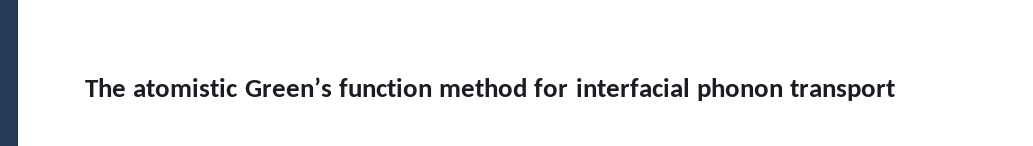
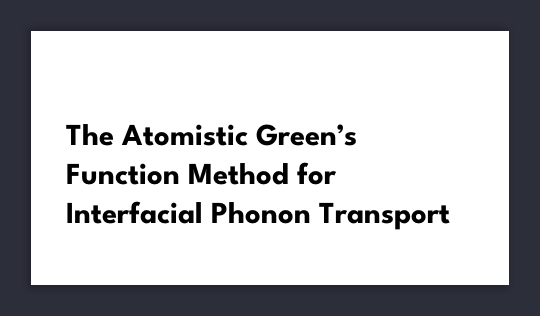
[133,77,896,101] atomistic Green’s function method for interfacial phonon transport -> [121,124,358,146] [66,162,338,185] [66,201,451,230] Atomistic Green’s Function Method for Interfacial Phonon Transport

